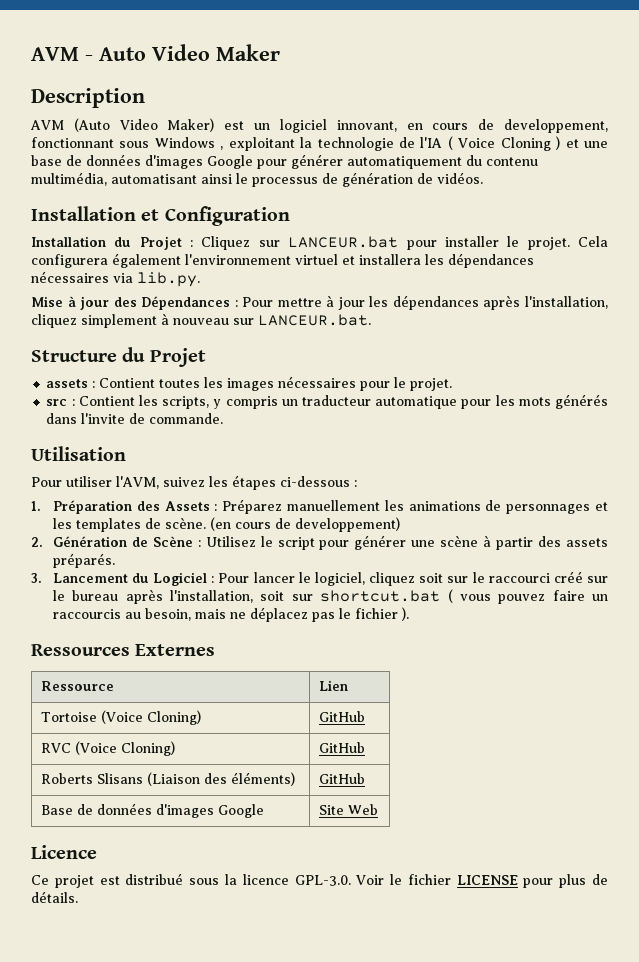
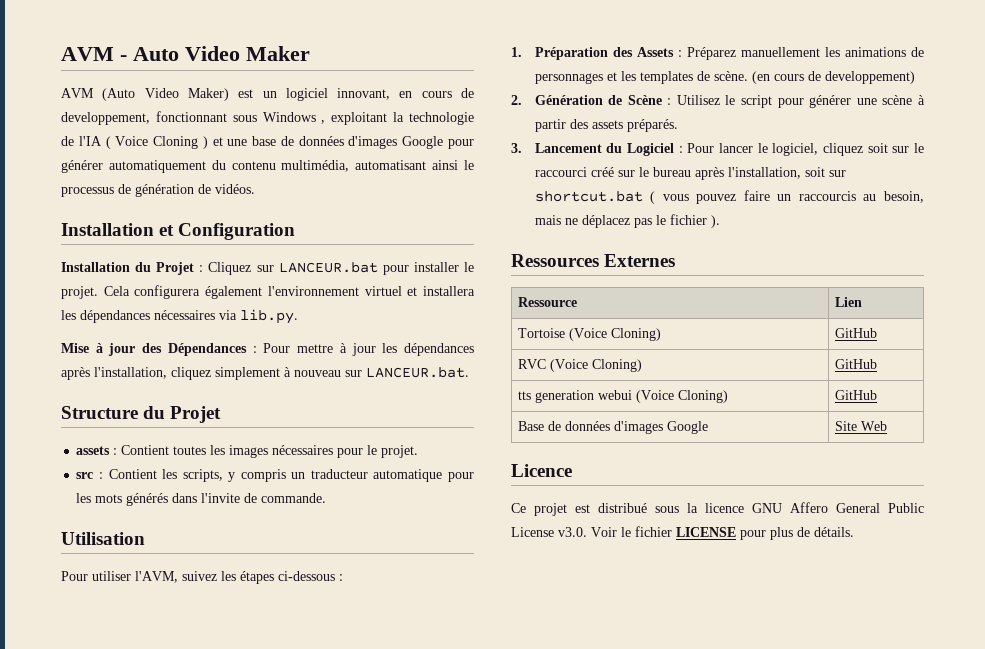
[31,88,145,108] // Description -> (310, 53) none
[40,772,295,786] Roberts Slisans (Liaison des éléments) -> [517,390,728,403] tts generation webui (Voice Cloning)
[294,875,351,886] GPL-3.0. -> [752,502,924,513] [511,527,587,537] GNU Affero General Public License v3.0.

